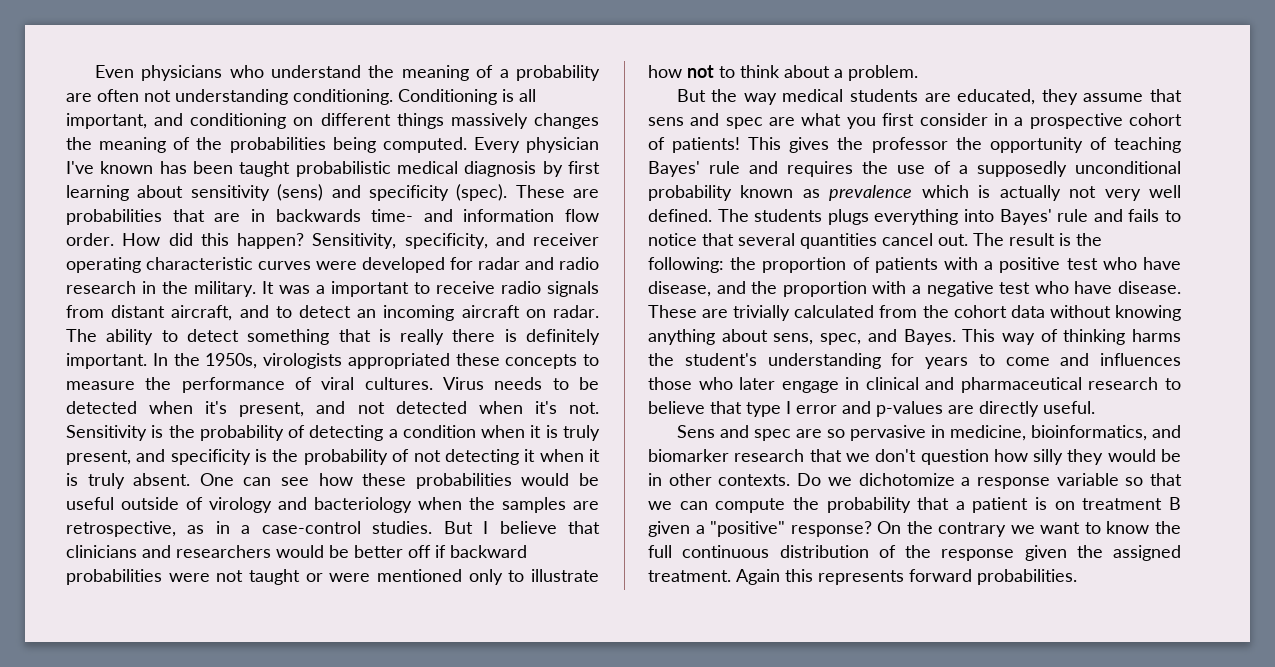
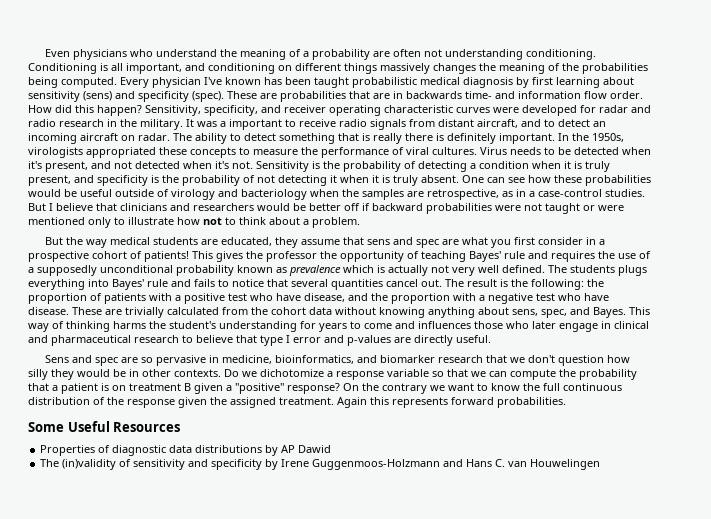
(1077, 577) none -> [28,421,181,432] [40,445,332,456] [40,459,601,470] // Some Useful Resources // Properties of diagnostic data distributions by AP Dawid // The (in)validity of sensitivity and specificity by Irene Guggenmoos‐Holzmann and Hans C. van Houwelingen

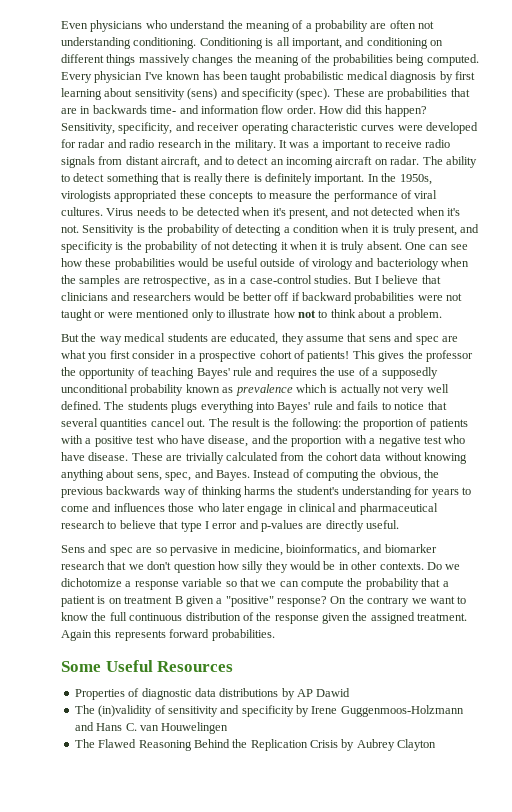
[629,307,650,315] This -> [253,469,440,481] [61,486,161,498] Instead of computing the obvious, the previous backwards
(601, 464) none -> [74,739,437,751] // The Flawed Reasoning Behind the Replication Crisis by Aubrey Clayton

